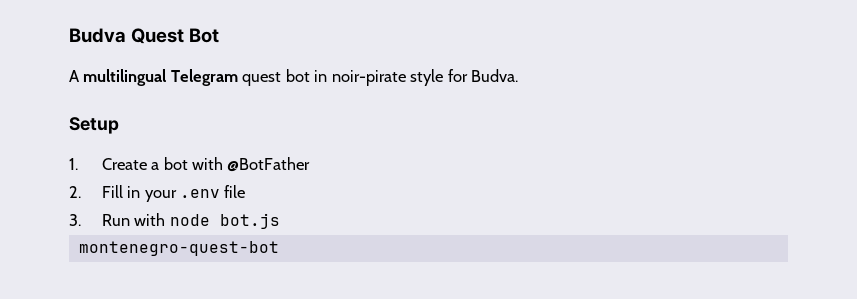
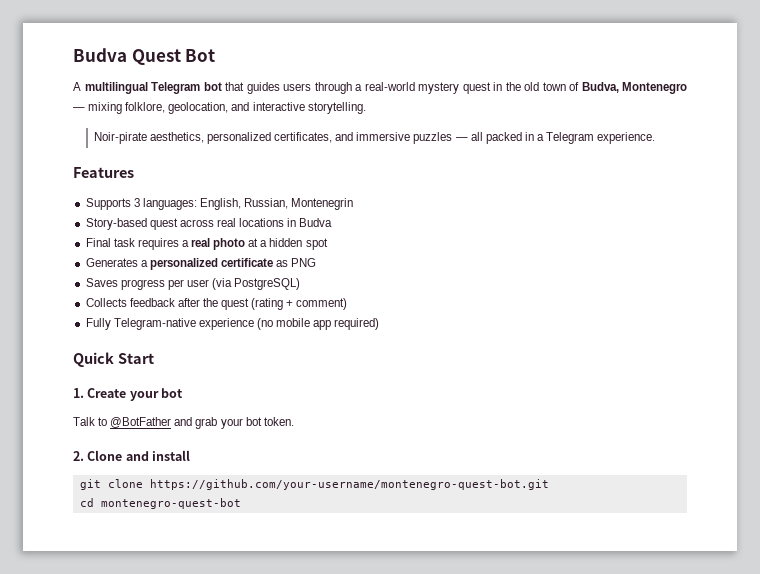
[242,69,519,86] [69,117,119,134] [69,157,311,172] [69,185,246,202] [69,213,280,229] quest bot in noir-pirate style for Budva. // Setup // 1. Create a bot with @BotFather // 2. Fill in your .env file // 3. Run with node bot.js // -> [203,82,687,94] [73,102,366,114] [93,132,656,144] [73,167,134,178] [85,198,354,210] [85,218,333,230] [85,238,328,250] [85,258,317,270] [85,278,301,290] [85,298,348,310] [85,318,380,330] [73,352,154,367] [73,388,184,401] [73,417,294,429] [73,450,191,461] [79,479,549,490] [79,498,94,507] bot that guides users through a real-world mystery quest in the old town of Budva, Montenegro — mixing folklore, geolocation, and interactive storytelling. // Noir-pirate aesthetics, personalized certificates, and immersive puzzles — all packed in a Telegram experience. // Features // Supports 3 languages: English, Russian, Montenegrin // Story-based quest across real locations in Budva // Final task requires a real photo at a hidden spot // Generates a personalized certificate as PNG // Saves progress per user (via PostgreSQL) // Collects feedback after the quest (rating + comment) // Fully Telegram-native experience (no mobile app required) // Quick Start // 1. Create your bot // Talk to @BotFather and grab your bot token. // 2. Clone and install // git clone https://github.com/your-username/montenegro-quest-bot.git // cd

